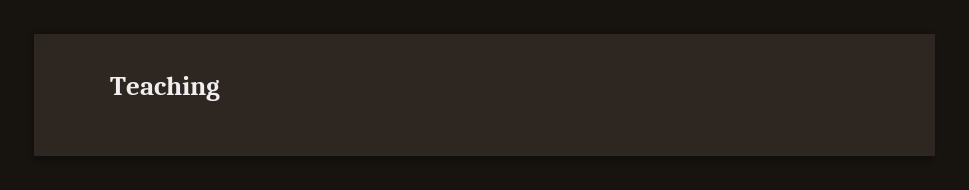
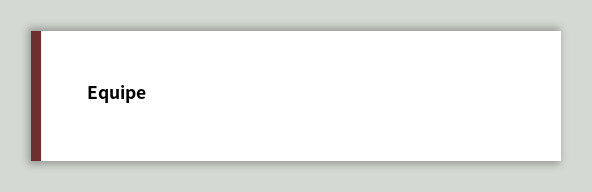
[110,76,220,101] Teaching -> [87,85,146,103] Equipe

